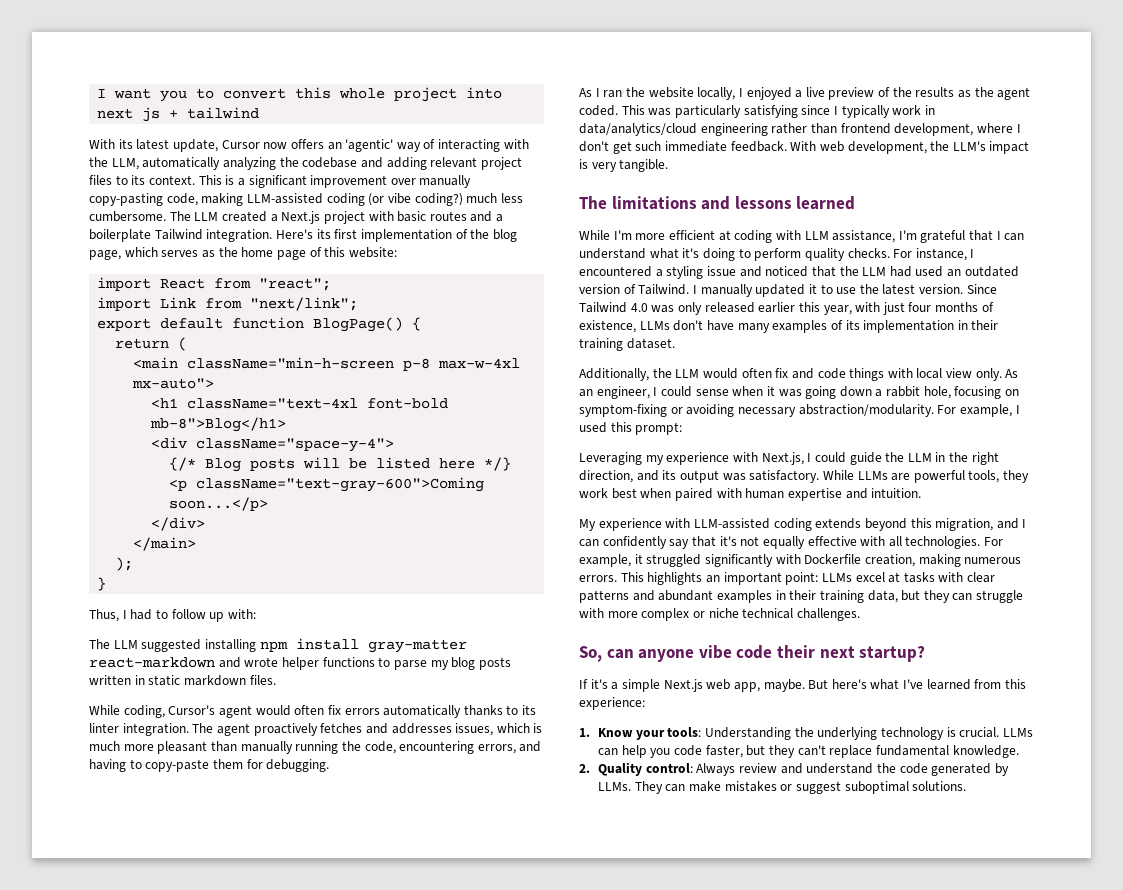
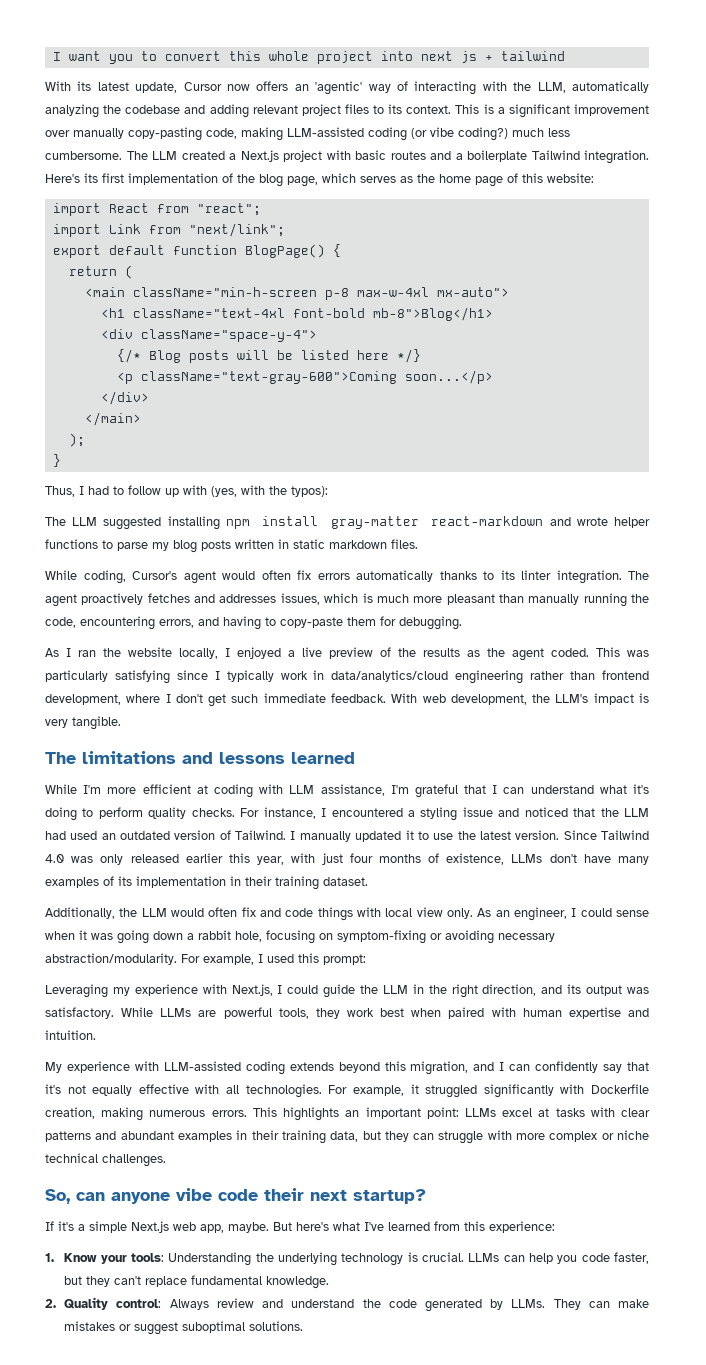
[227,609,256,619] with: -> [183,485,328,497] with (yes, with the typos):

